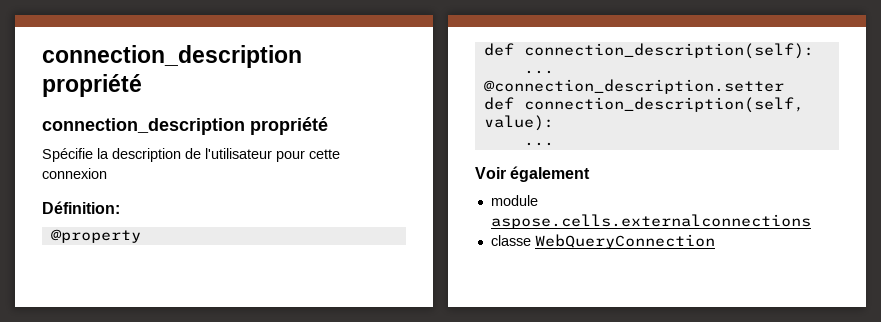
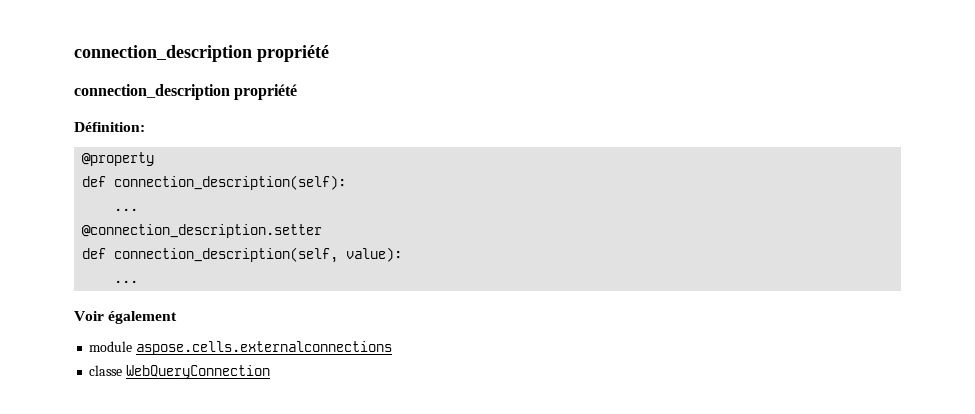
[42,148,340,162] [42,168,107,179] // Spécifie la description de l'utilisateur pour cette connexion -> (298, 92) none

